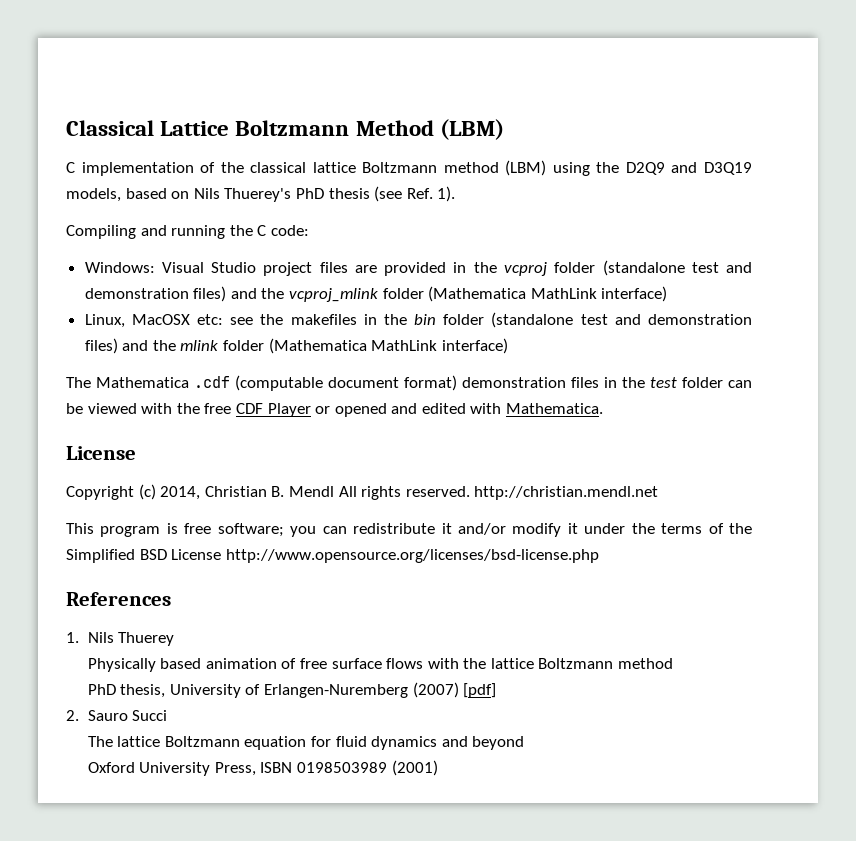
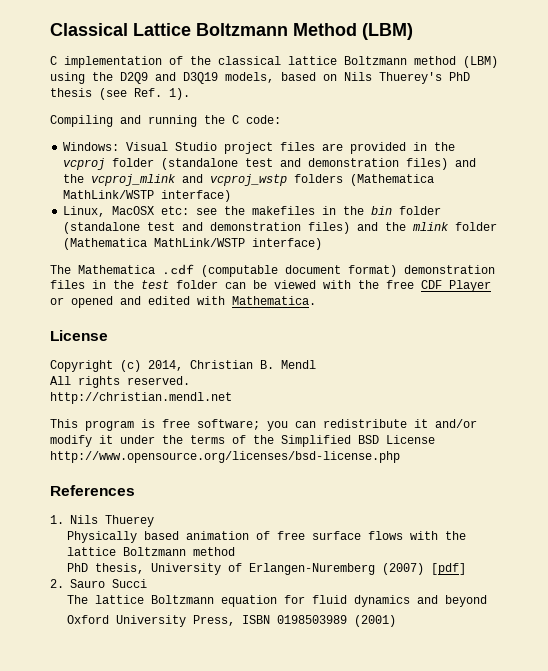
[382,286,597,302] folder (Mathematica MathLink -> [182,174,435,186] [63,190,155,199] and vcproj_wstp folders (Mathematica MathLink/WSTP
[371,340,438,351] MathLink -> [154,238,246,247] MathLink/WSTP
(334, 491) none -> (316, 364) //
(470, 491) none -> (190, 380) //

